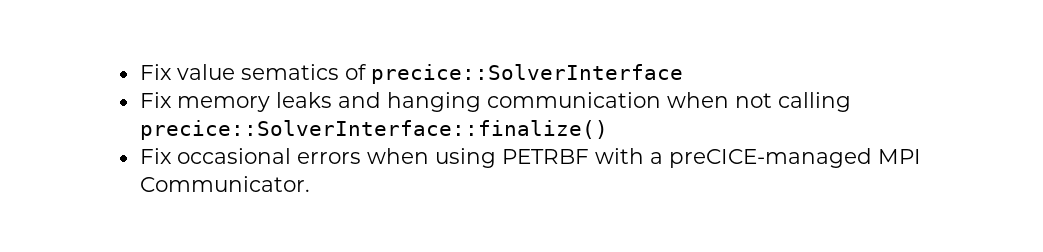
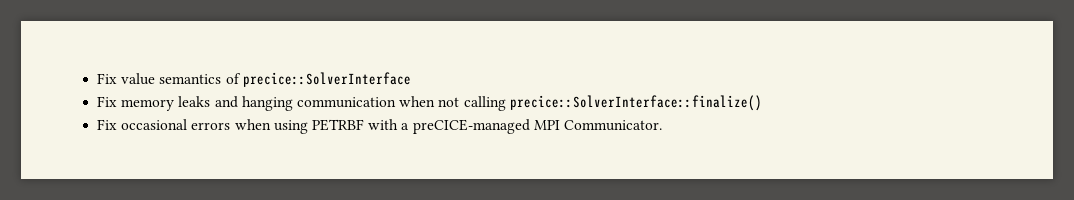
[240,64,339,80] sematics -> [159,74,222,84] semantics

